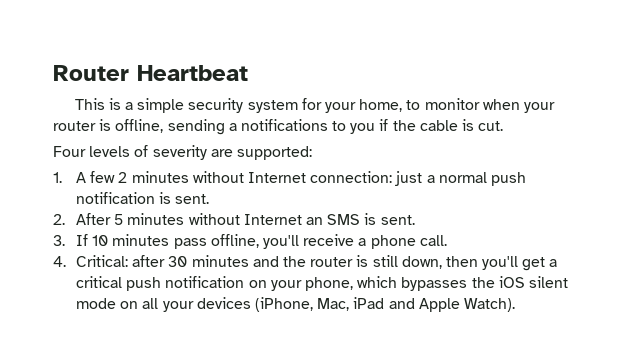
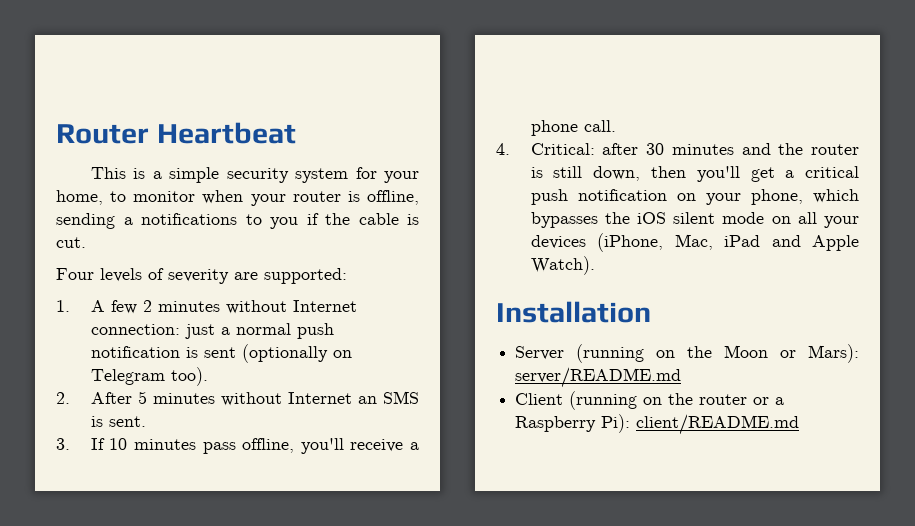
[175,194,210,204] sent. -> [203,344,352,363] [90,367,208,386] sent (optionally on Telegram too).
(515, 305) none -> [496,301,651,323] [515,344,859,363] [515,367,682,388] [515,391,785,410] [515,414,800,435] // Installation // Server (running on the Moon or Mars): server/README.md // Client (running on the router or a Raspberry Pi): client/README.md

